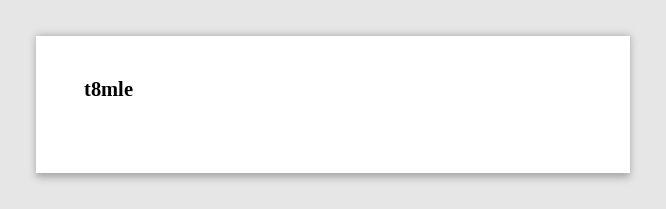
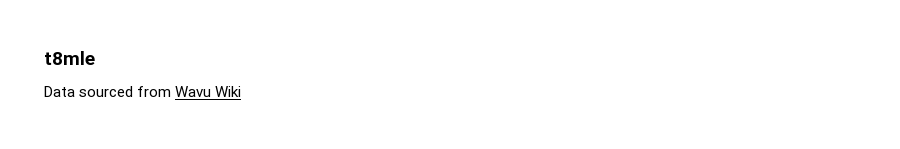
(133, 88) none -> [44,86,242,97] // Data sourced from Wavu Wiki

